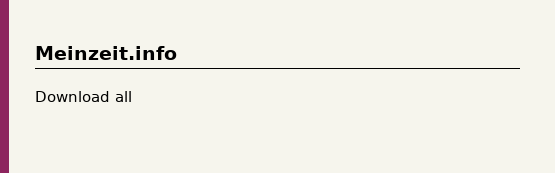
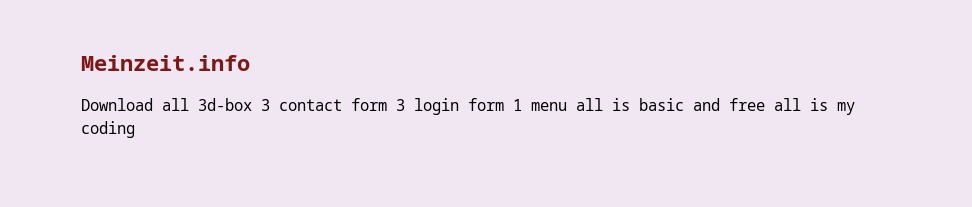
(132, 96) none -> [198,98,855,115] [81,121,135,138] 3d-box 3 contact form 3 login form 1 menu all is basic and free all is my coding

